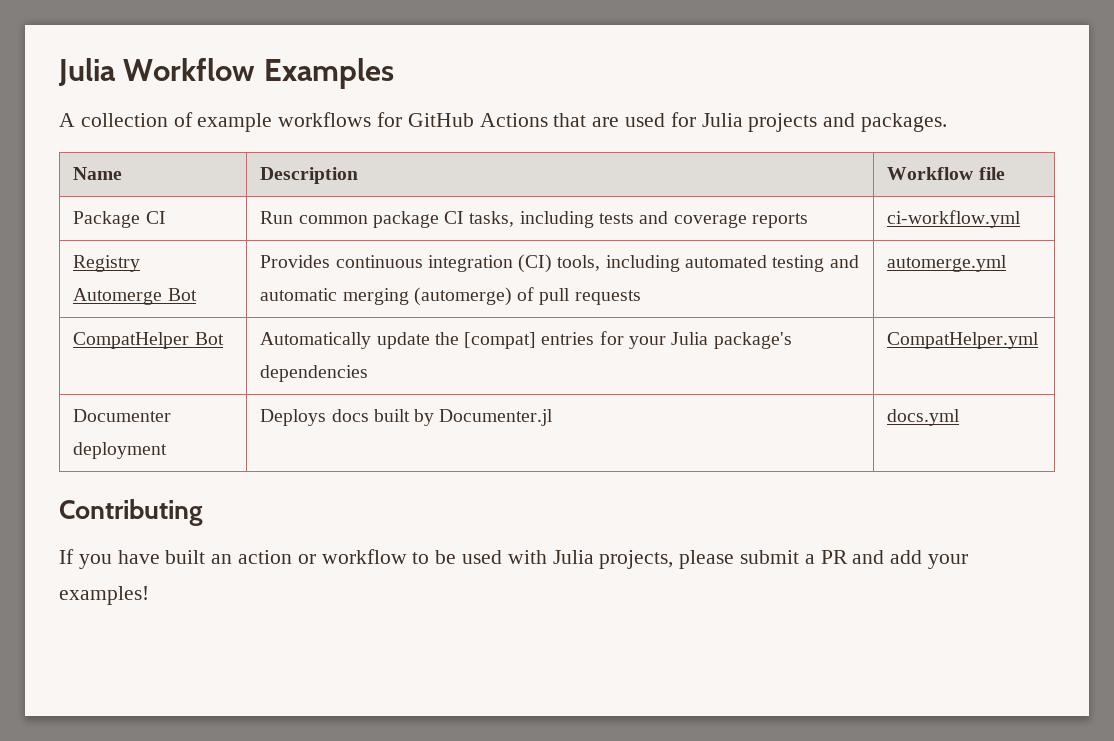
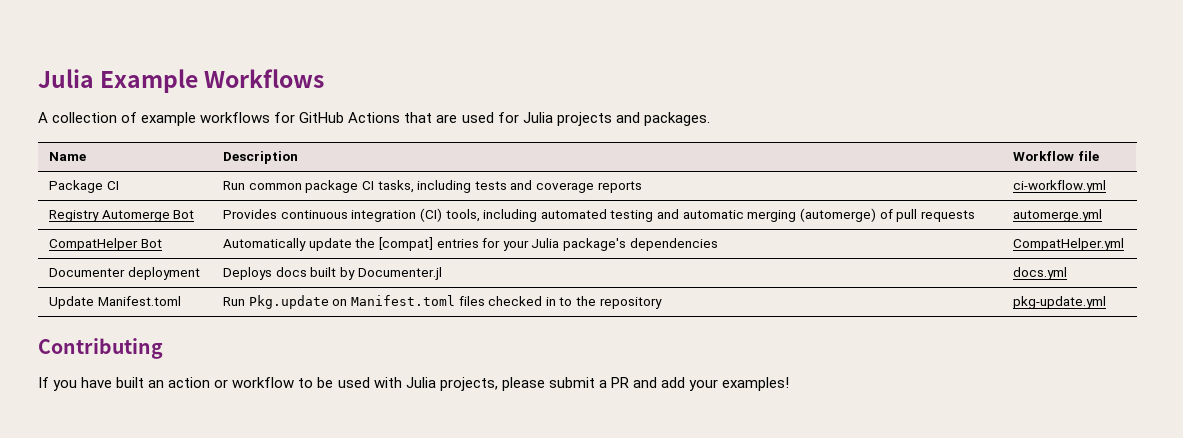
[58,58,394,89] Julia Workflow Examples -> [38,69,325,93] Julia Example Workflows
(961, 417) none -> [48,296,181,309] [222,295,662,309] [1012,296,1106,309] // Update Manifest.toml | Run Pkg.update on Manifest.toml files checked in to the repository | pkg-update.yml

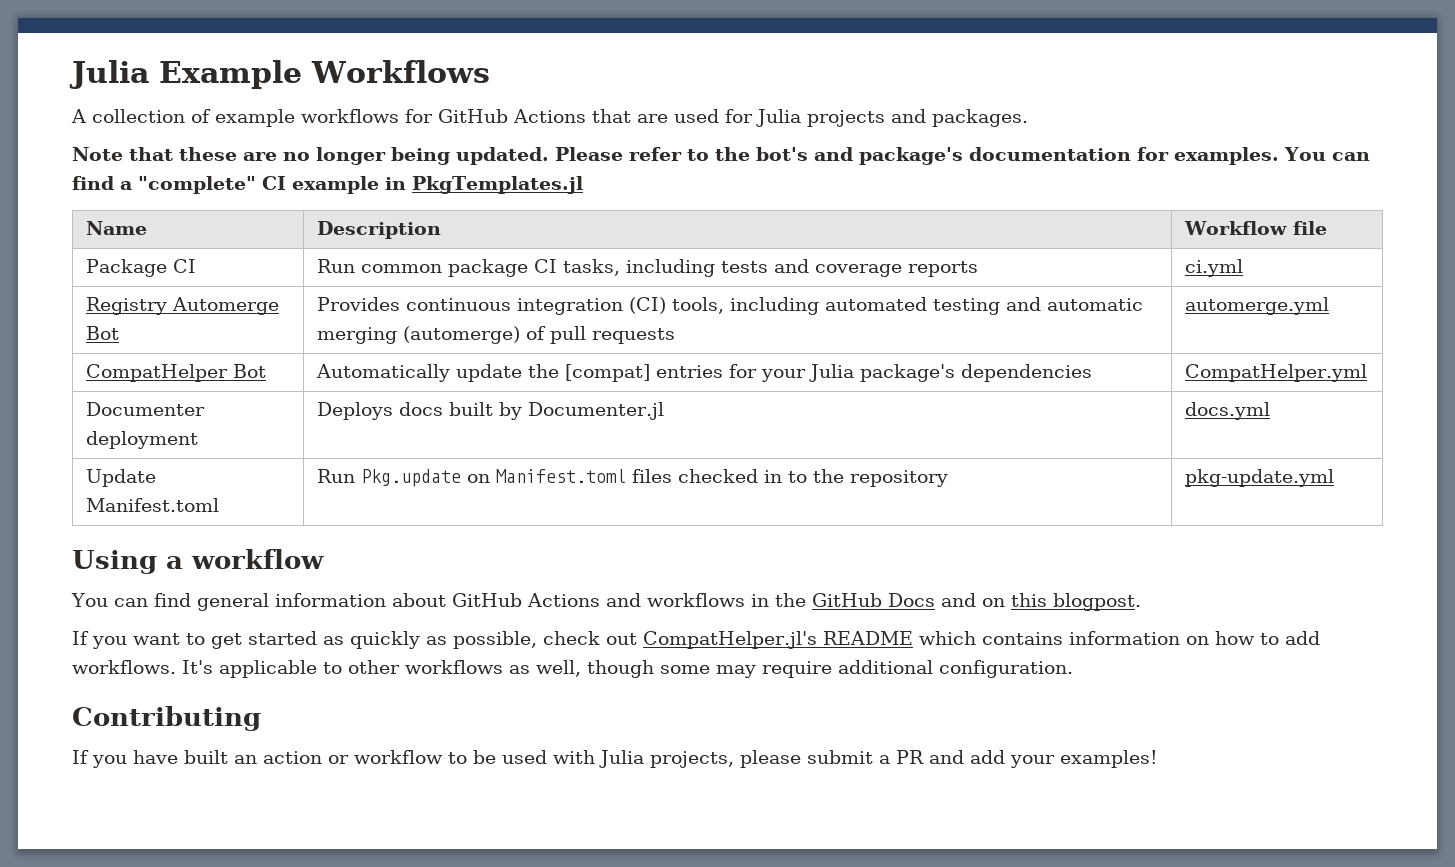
(710, 119) none -> [72,147,1370,165] [72,176,583,194] // Note that these are no longer being updated. Please refer to the bot's and package's documentation for examples. You can find a "complete" CI example in PkgTemplates.jl
[1012,180,1106,193] ci-workflow.yml -> [1184,259,1243,277] ci.yml
(1106, 302) none -> [72,549,324,574] [71,593,1141,611] [72,631,1320,649] [72,660,1073,678] // Using a workflow // You can find general information about GitHub Actions and workflows in the GitHub Docs and on this blogpost. // If you want to get started as quickly as possible, check out CompatHelper.jl's README which contains information on how to add workflows. It's applicable to other workflows as well, though some may require additional configuration.

